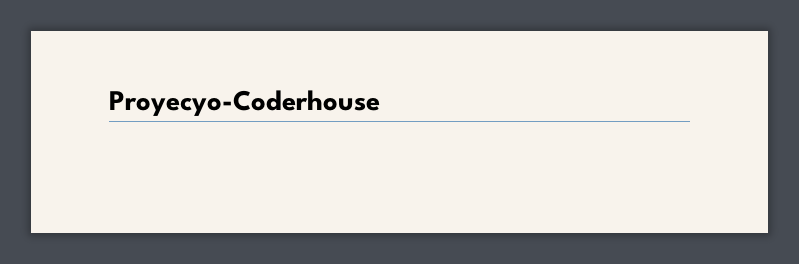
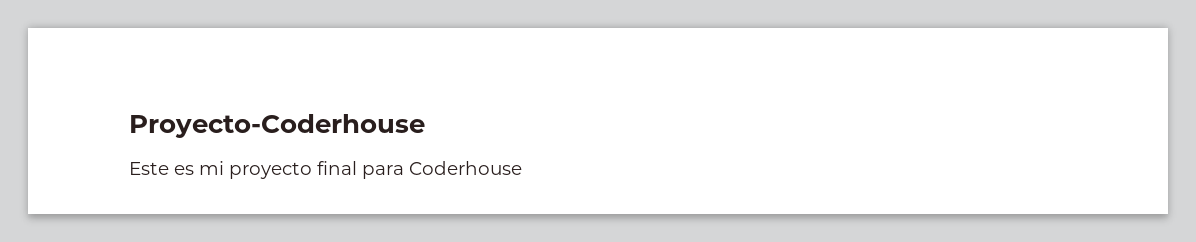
[109,90,380,116] Proyecyo-Coderhouse -> [129,114,425,138] [129,161,522,179] Proyecto-Coderhouse // Este es mi proyecto final para Coderhouse

